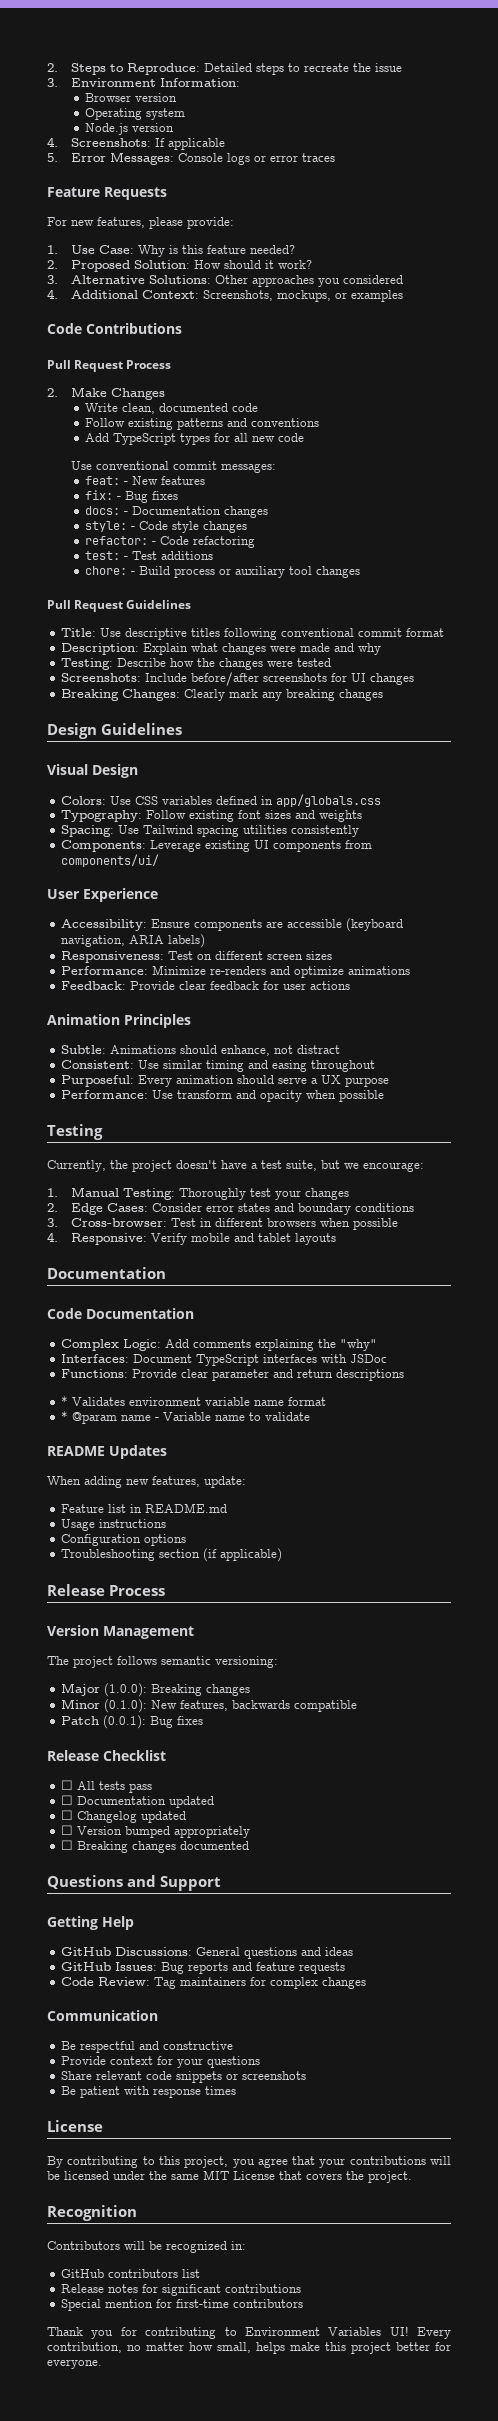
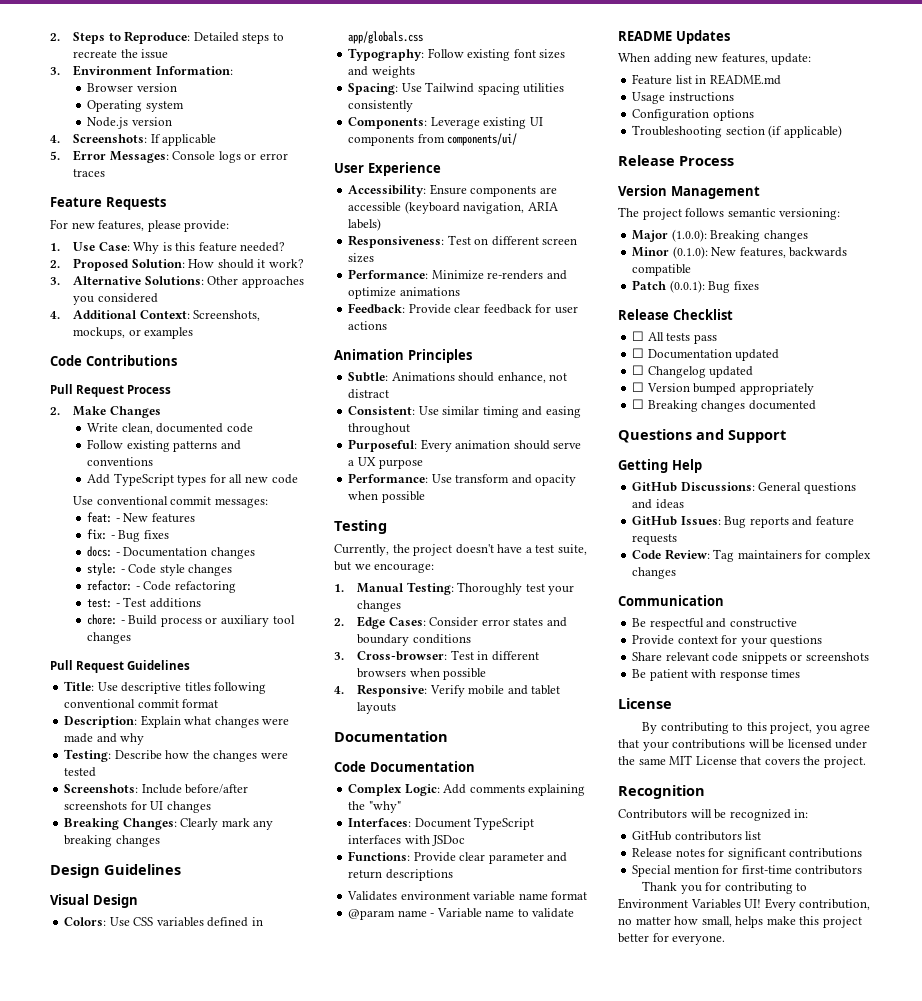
[60,1396,68,1406] * -> (453, 875) none
[60,1411,68,1421] * -> (588, 895) none

